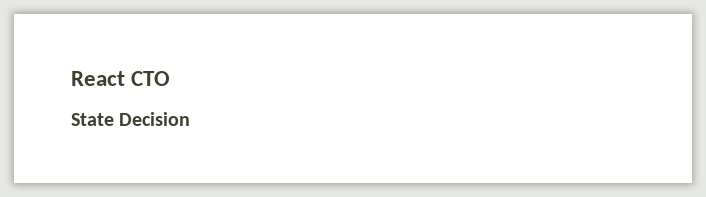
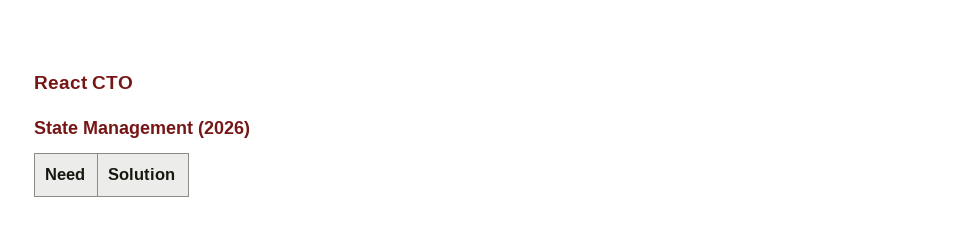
[119,112,191,126] Decision -> [83,121,250,138] [45,168,86,180] [108,168,176,180] Management (2026) // Need | Solution

